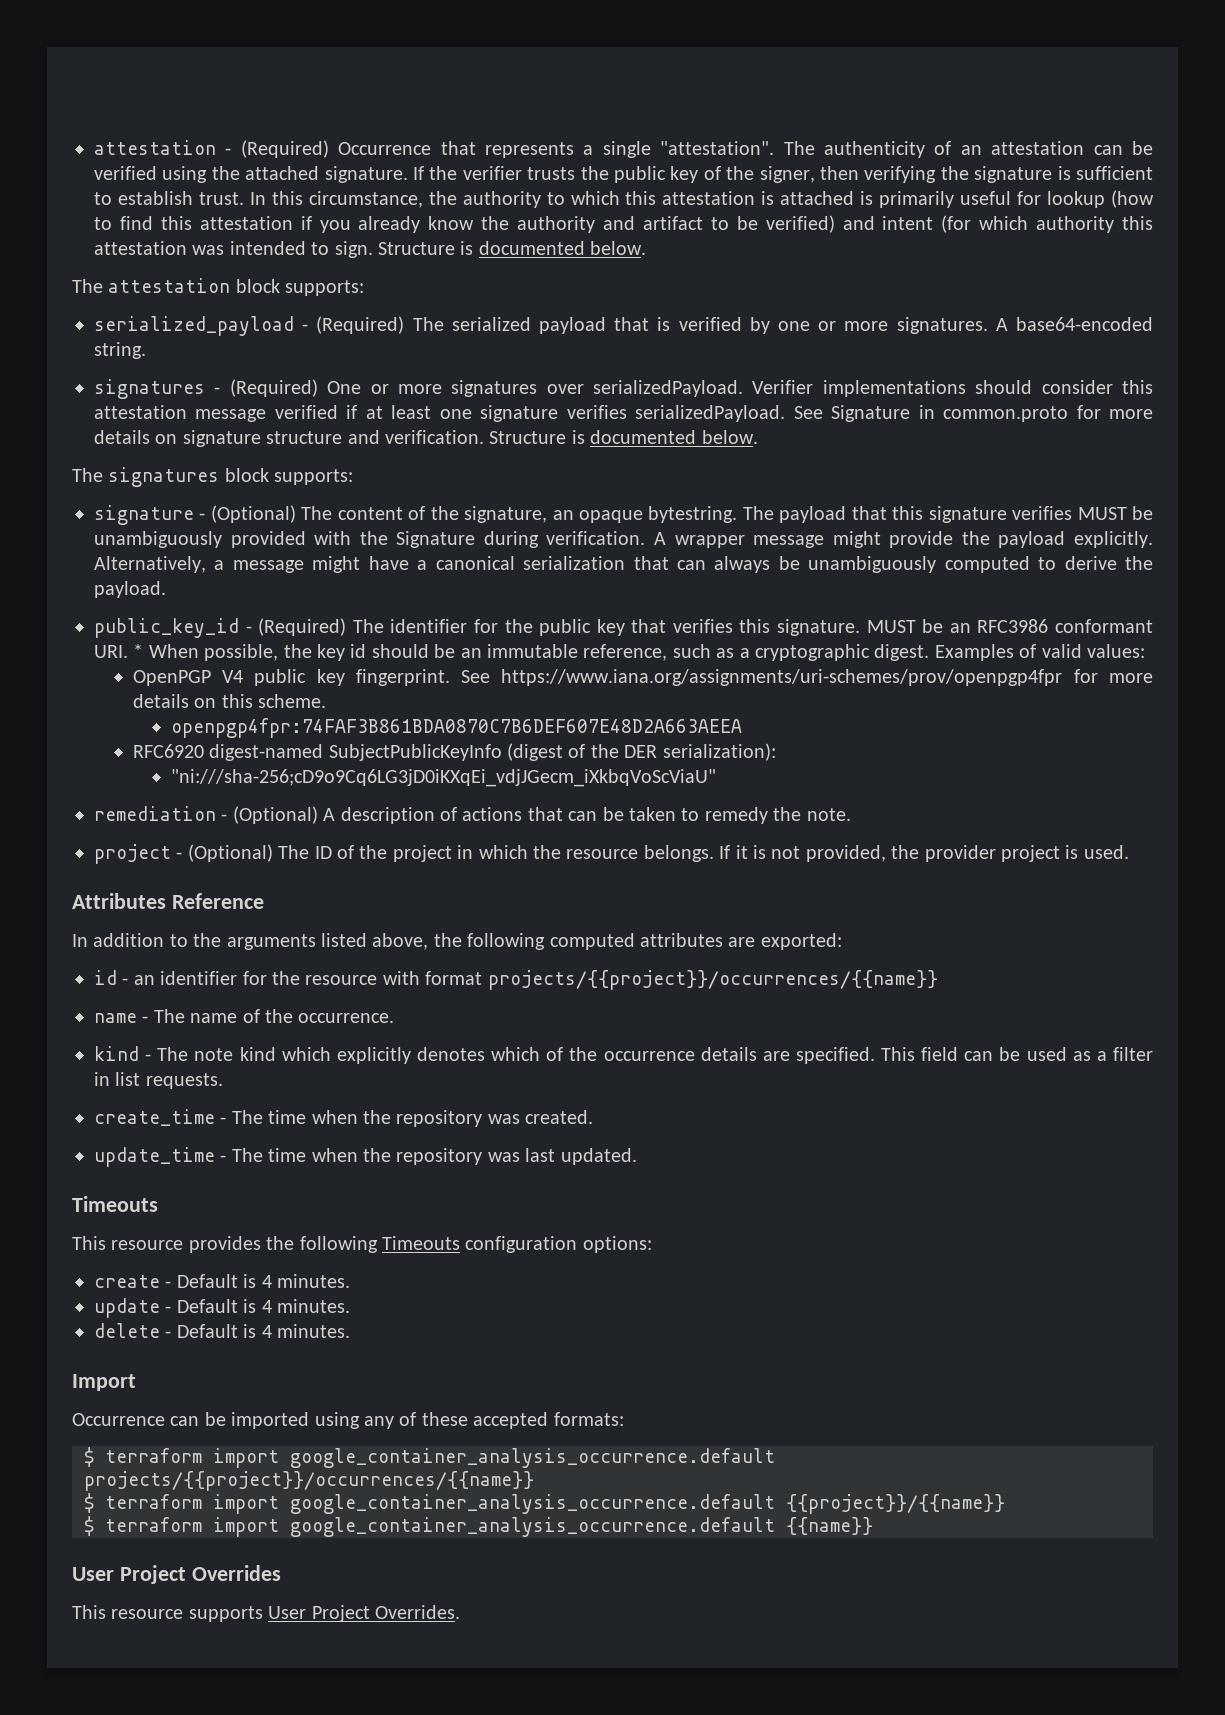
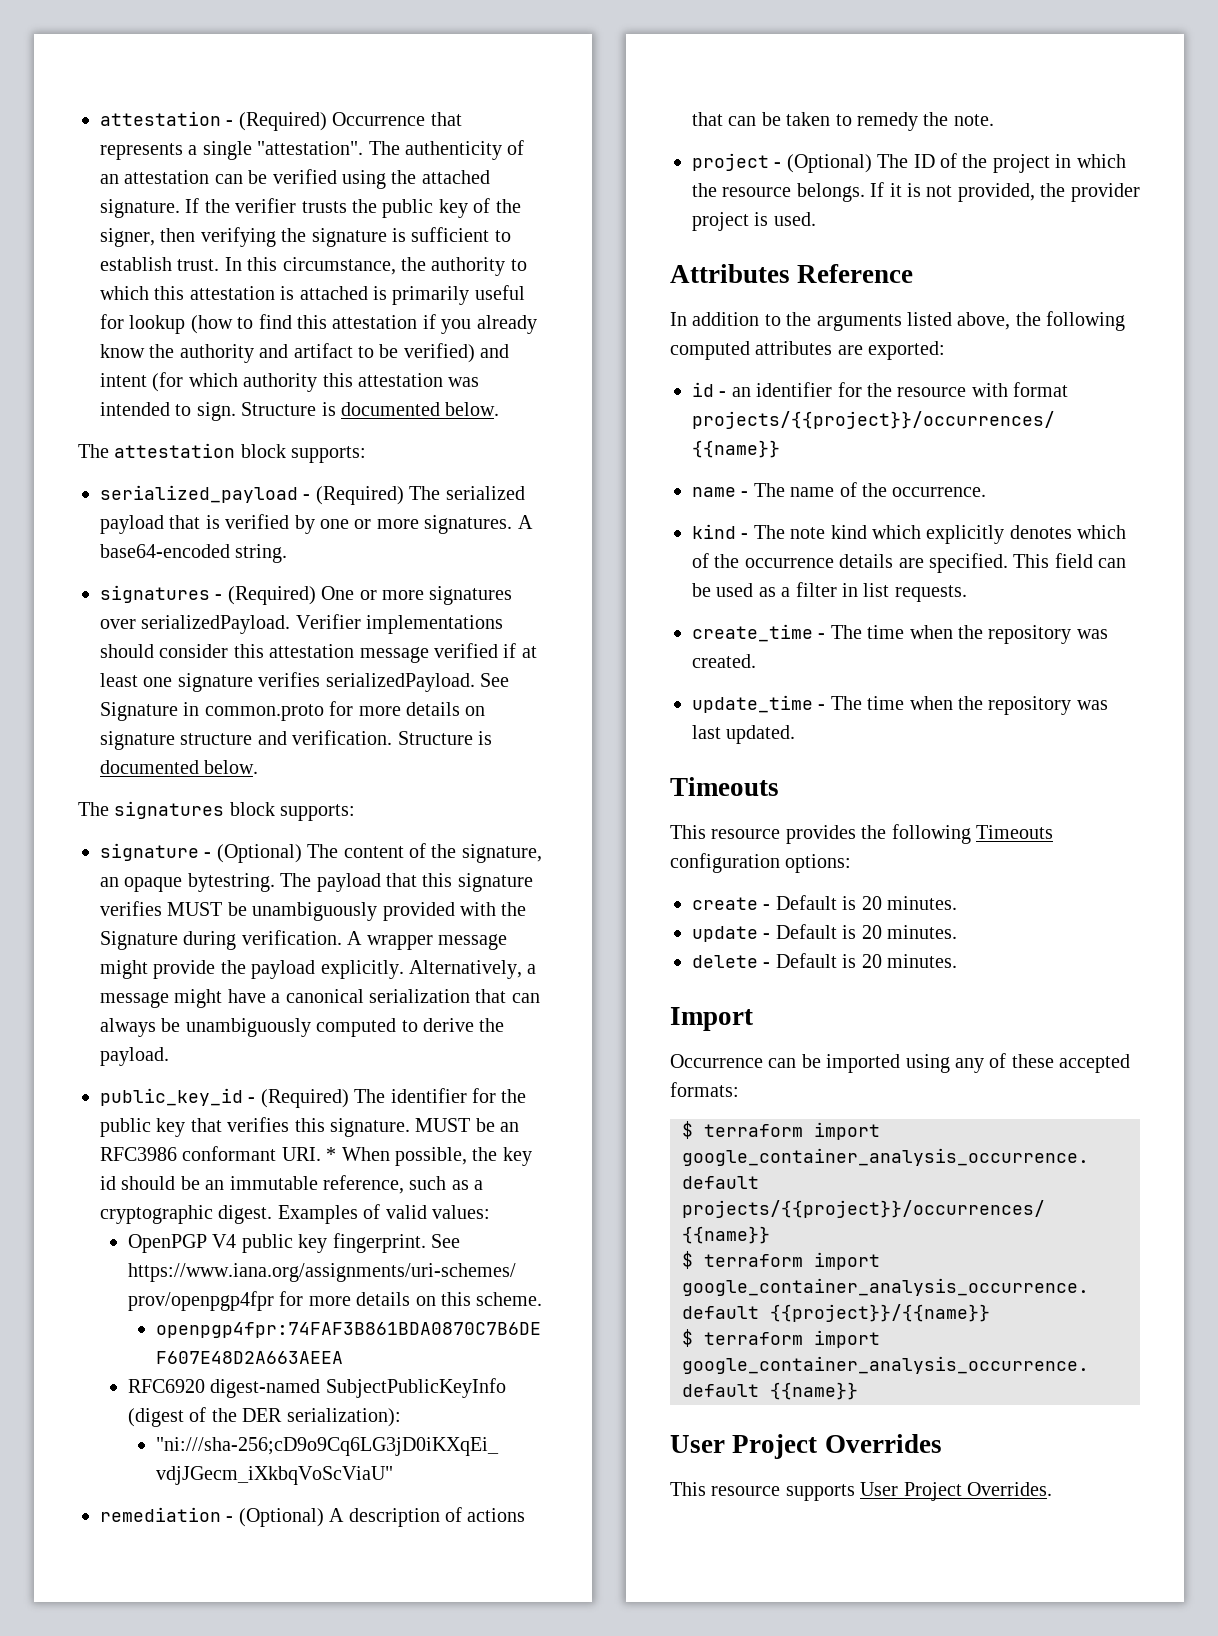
[261,1275,272,1288] 4 -> [861,896,882,910] 20
[261,1300,272,1313] 4 -> [861,925,882,939] 20
[261,1325,272,1338] 4 -> [861,954,882,968] 20

